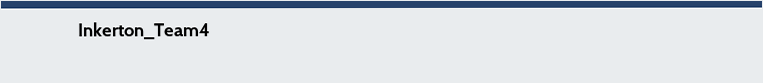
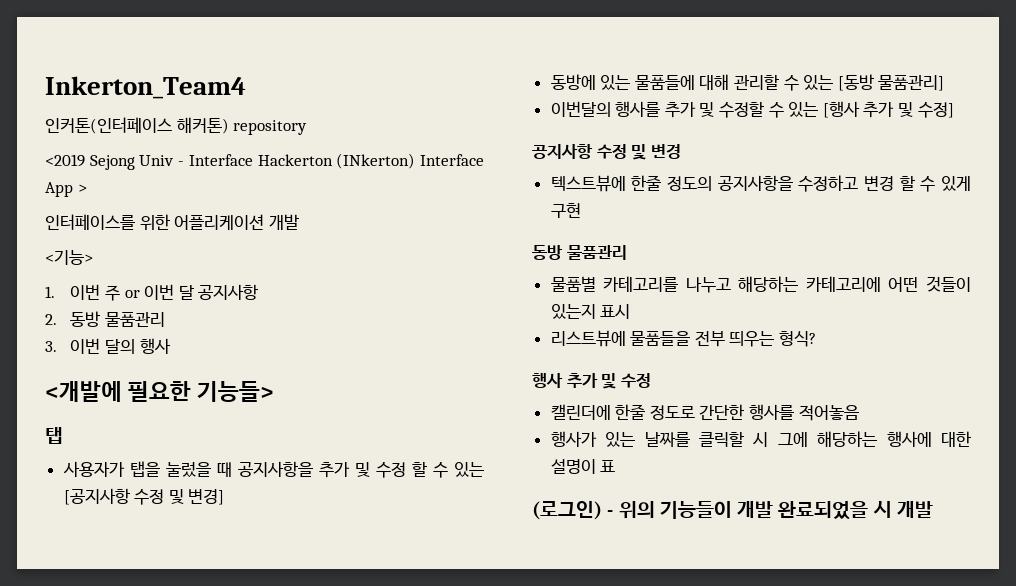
(210, 31) none -> [45,117,308,135] [45,153,485,170] [45,182,87,197] [45,214,299,231] [45,250,93,265] [45,284,259,301] [45,311,166,327] [45,338,171,354] [45,381,275,402] [45,427,63,444] [62,461,484,478] [63,488,225,505] [550,74,945,91] [550,101,954,118] [532,144,681,160] [550,175,972,192] [550,203,581,218] [532,245,627,260] [550,276,971,293] [550,304,631,319] [550,330,817,347] [532,373,651,389] [550,404,859,421] [550,431,971,447] [550,459,616,474] [532,501,933,520] // 인커톤(인터페이스 해커톤) repository // <2019 Sejong Univ - Interface Hackerton (INkerton) Interface App > // 인터페이스를 위한 어플리케이션 개발 // <기능> // 1. 이번 주 or 이번 달 공지사항 // 2. 동방 물품관리 // 3. 이번 달의 행사 // <개발에 필요한 기능들> // 탭 // 사용자가 탭을 눌렀을 때 공지사항을 추가 및 수정 할 수 있는 [공지사항 수정 및 변경] // 동방에 있는 물품들에 대해 관리할 수 있는 [동방 물품관리] // 이번달의 행사를 추가 및 수정할 수 있는 [행사 추가 및 수정] // 공지사항 수정 및 변경 // 텍스트뷰에 한줄 정도의 공지사항을 수정하고 변경 할 수 있게 구현 // 동방 물품관리 // 물품별 카테고리를 나누고 해당하는 카테고리에 어떤 것들이 있는지 표시 // 리스트뷰에 물품들을 전부 띄우는 형식? // 행사 추가 및 수정 // 캘린더에 한줄 정도로 간단한 행사를 적어놓음 // 행사가 있는 날짜를 클릭할 시 그에 해당하는 행사에 대한 설명이 표 // (로그인) - 위의 기능들이 개발 완료되었을 시 개발

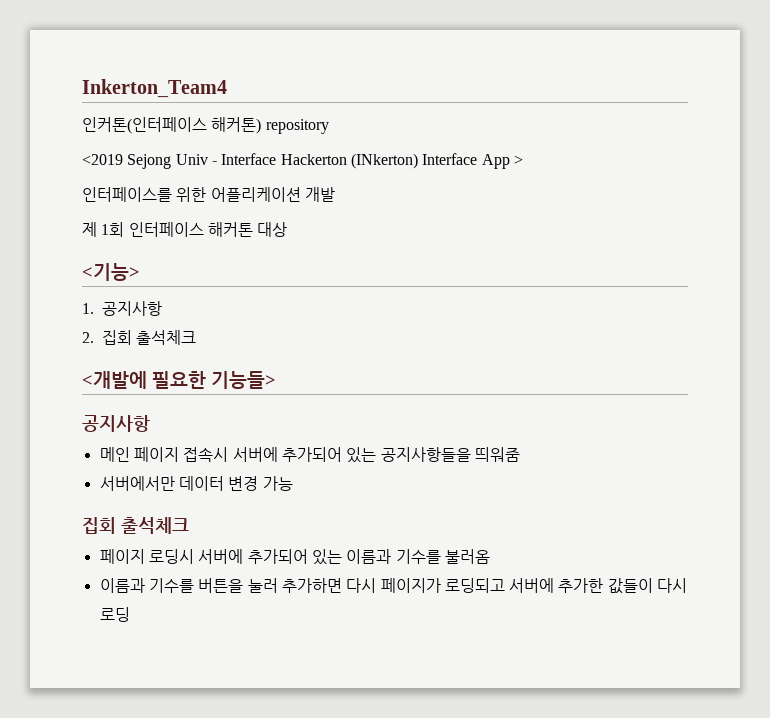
[45,250,93,265] [45,284,259,301] [45,311,166,327] [45,338,171,354] [45,381,275,402] [45,427,63,444] [62,461,484,478] [63,488,225,505] [550,74,945,91] [550,101,954,118] [532,144,681,160] [550,175,972,192] [550,203,581,218] [532,245,627,260] [550,276,971,293] [550,304,631,319] [550,330,817,347] [532,373,651,389] [550,404,859,421] [550,431,971,447] [550,459,616,474] [532,501,933,520] <기능> // 1. 이번 주 or 이번 달 공지사항 // 2. 동방 물품관리 // 3. 이번 달의 행사 // <개발에 필요한 기능들> // 탭 // 사용자가 탭을 눌렀을 때 공지사항을 추가 및 수정 할 수 있는 [공지사항 수정 및 변경] // 동방에 있는 물품들에 대해 관리할 수 있는 [동방 물품관리] // 이번달의 행사를 추가 및 수정할 수 있는 [행사 추가 및 수정] // 공지사항 수정 및 변경 // 텍스트뷰에 한줄 정도의 공지사항을 수정하고 변경 할 수 있게 구현 // 동방 물품관리 // 물품별 카테고리를 나누고 해당하는 카테고리에 어떤 것들이 있는지 표시 // 리스트뷰에 물품들을 전부 띄우는 형식? // 행사 추가 및 수정 // 캘린더에 한줄 정도로 간단한 행사를 적어놓음 // 행사가 있는 날짜를 클릭할 시 그에 해당하는 행사에 대한 설명이 표 // (로그인) - 위의 기능들이 개발 완료되었을 시 개발 -> [82,222,288,237] [82,263,140,281] [82,301,162,316] [82,330,197,345] [82,371,276,389] [82,415,150,432] [99,447,520,463] [99,476,293,491] [82,517,189,534] [99,549,490,565] [99,578,688,594] [99,607,130,622] 제 1회 인터페이스 해커톤 대상 // <기능> // 1. 공지사항 // 2. 집회 출석체크 // <개발에 필요한 기능들> // 공지사항 // 메인 페이지 접속시 서버에 추가되어 있는 공지사항들을 띄워줌 // 서버에서만 데이터 변경 가능 // 집회 출석체크 // 페이지 로딩시 서버에 추가되어 있는 이름과 기수를 불러옴 // 이름과 기수를 버튼을 눌러 추가하면 다시 페이지가 로딩되고 서버에 추가한 값들이 다시 로딩

